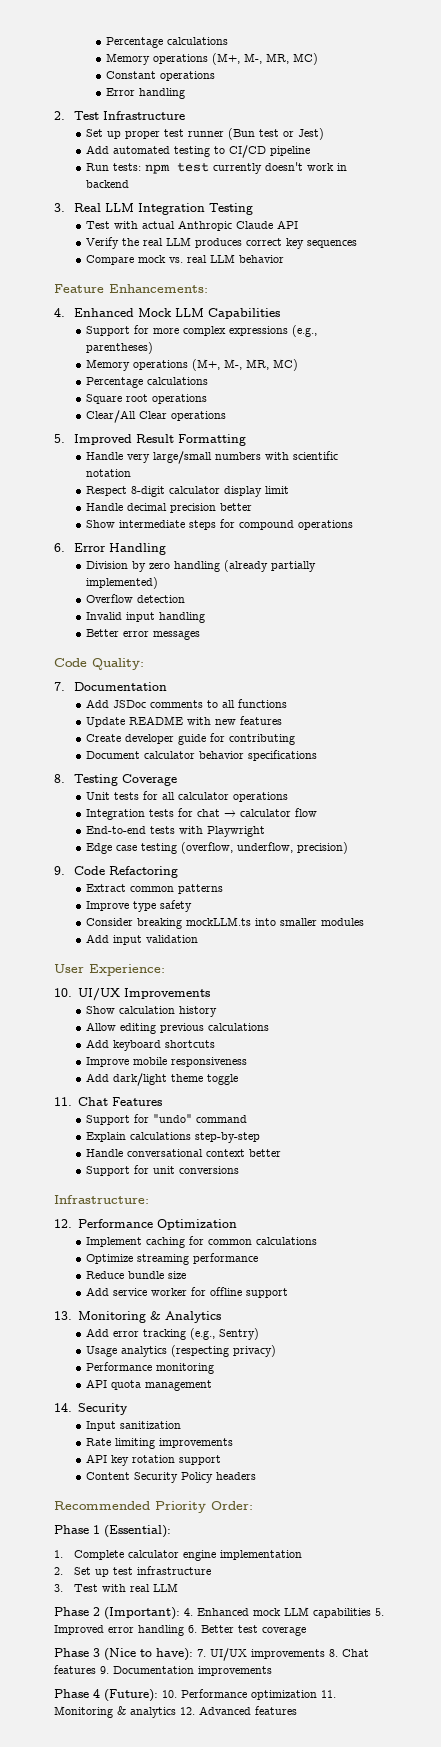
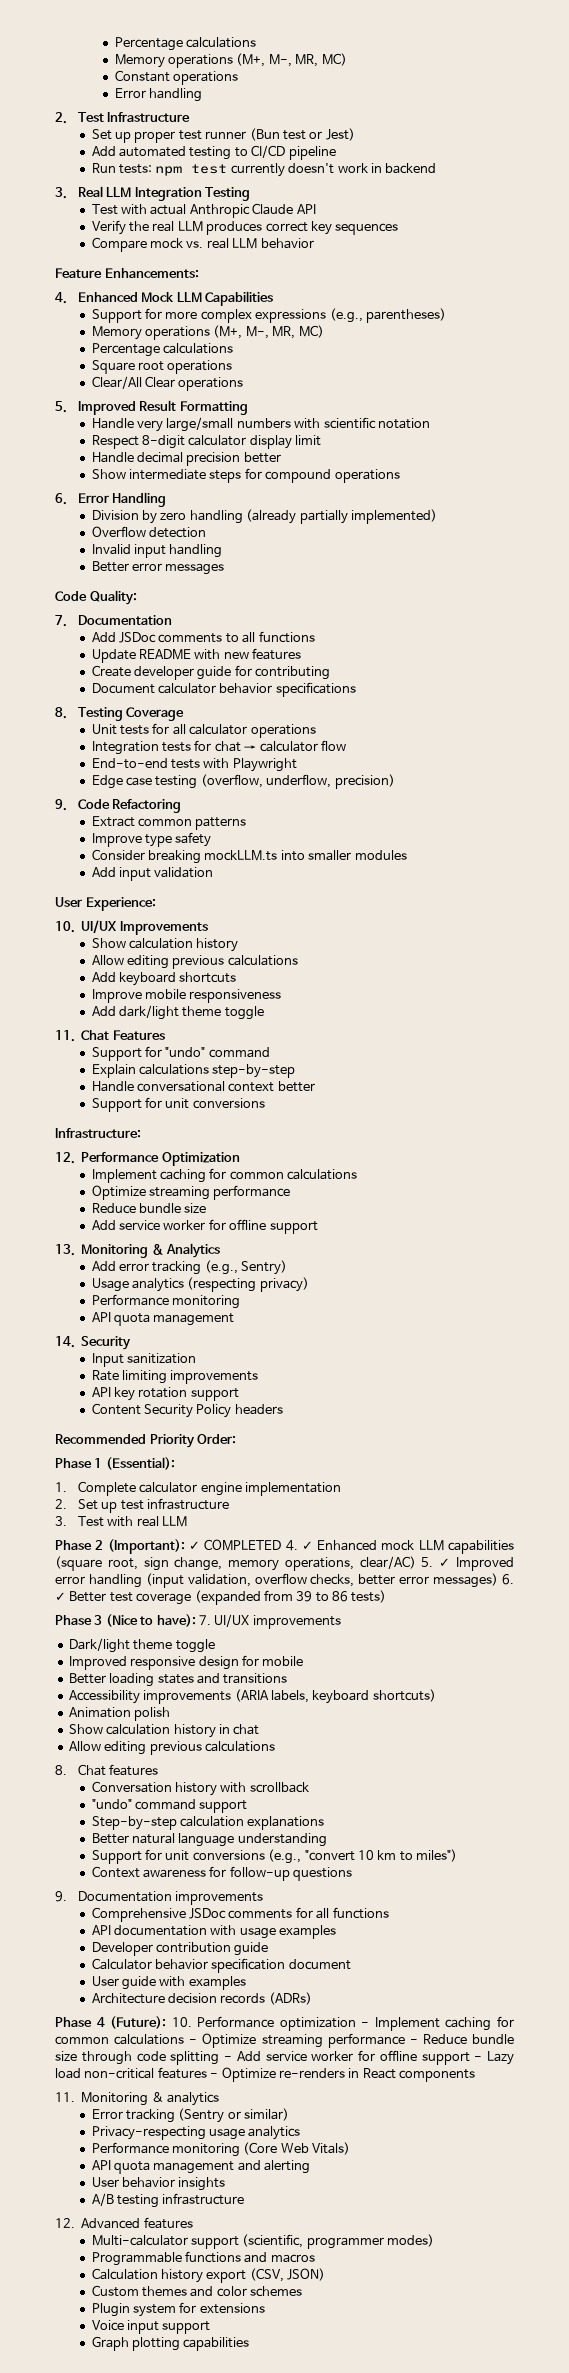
[184,1607,384,1618] [54,1625,306,1636] 4. Enhanced mock LLM capabilities 5. Improved error handling 6. Better test coverage -> [188,1539,515,1554] [55,1556,514,1571] [55,1573,515,1588] [55,1590,387,1605] ✓ COMPLETED 4. ✓ Enhanced mock LLM capabilities (square root, sign change, memory operations, clear/AC) 5. ✓ Improved error handling (input validation, overflow checks, better error messages) 6. ✓ Better test coverage (expanded from 39 to 86 tests)
[329,1649,369,1657] [54,1665,272,1676] 8. Chat features 9. Documentation improvements -> [68,1638,215,1653] [68,1655,304,1670] [68,1673,288,1687] [68,1689,436,1704] [68,1707,171,1721] [68,1724,260,1738] [68,1741,275,1755] [55,1764,159,1776] [91,1781,309,1796] [91,1799,248,1813] [91,1816,325,1830] [91,1833,327,1847] [91,1849,458,1864] [91,1866,353,1881] [55,1891,264,1905] [91,1907,389,1922] [91,1925,337,1939] [91,1942,269,1956] [91,1958,351,1973] [91,1976,246,1990] [91,1992,312,2005] // Dark/light theme toggle // Improved responsive design for mobile // Better loading states and transitions // Accessibility improvements (ARIA labels, keyboard shortcuts) // Animation polish // Show calculation history in chat // Allow editing previous calculations // 8. Chat features // Conversation history with scrollback // "undo" command support // Step-by-step calculation explanations // Better natural language understanding // Support for unit conversions (e.g., "convert 10 km to miles") // Context awareness for follow-up questions // 9. Documentation improvements // Comprehensive JSDoc comments for all functions // API documentation with usage examples // Developer contribution guide // Calculator behavior specification document // User guide with examples // Architecture decision records (ADRs)
[321,1690,336,1698] [54,1706,297,1718] 11. Monitoring & analytics 12. Advanced features -> [361,2016,514,2031] [55,2033,514,2048] [55,2050,514,2065] [55,2067,475,2082] [55,2092,219,2106] [91,2108,290,2123] [91,2126,301,2140] [91,2142,351,2157] [91,2160,311,2174] [91,2177,226,2191] [91,2193,245,2208] [55,2217,193,2229] [91,2234,435,2249] [91,2251,315,2266] [91,2268,326,2283] [91,2285,303,2297] [91,2302,265,2317] [91,2320,211,2334] [91,2336,250,2351] - Implement caching for common calculations - Optimize streaming performance - Reduce bundle size through code splitting - Add service worker for offline support - Lazy load non-critical features - Optimize re-renders in React components // 11. Monitoring & analytics // Error tracking (Sentry or similar) // Privacy-respecting usage analytics // Performance monitoring (Core Web Vitals) // API quota management and alerting // User behavior insights // A/B testing infrastructure // 12. Advanced features // Multi-calculator support (scientific, programmer modes) // Programmable functions and macros // Calculation history export (CSV, JSON) // Custom themes and color schemes // Plugin system for extensions // Voice input support // Graph plotting capabilities

